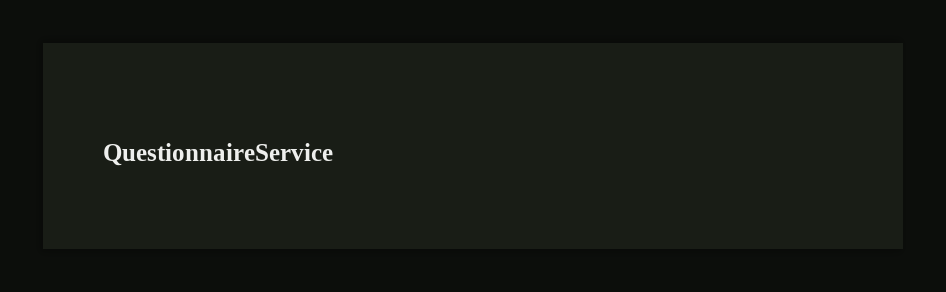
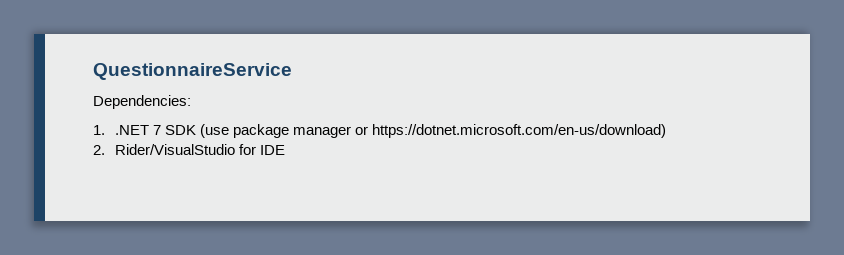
(333, 154) none -> [93,95,191,109] [93,124,667,138] [93,144,286,155] // Dependencies: // 1. .NET 7 SDK (use package manager or https://dotnet.microsoft.com/en-us/download) // 2. Rider/VisualStudio for IDE

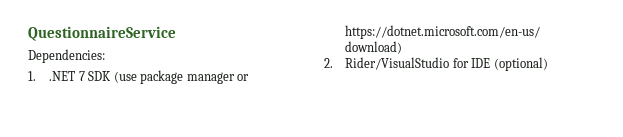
(286, 150) none -> [493,57,548,71] (optional)

